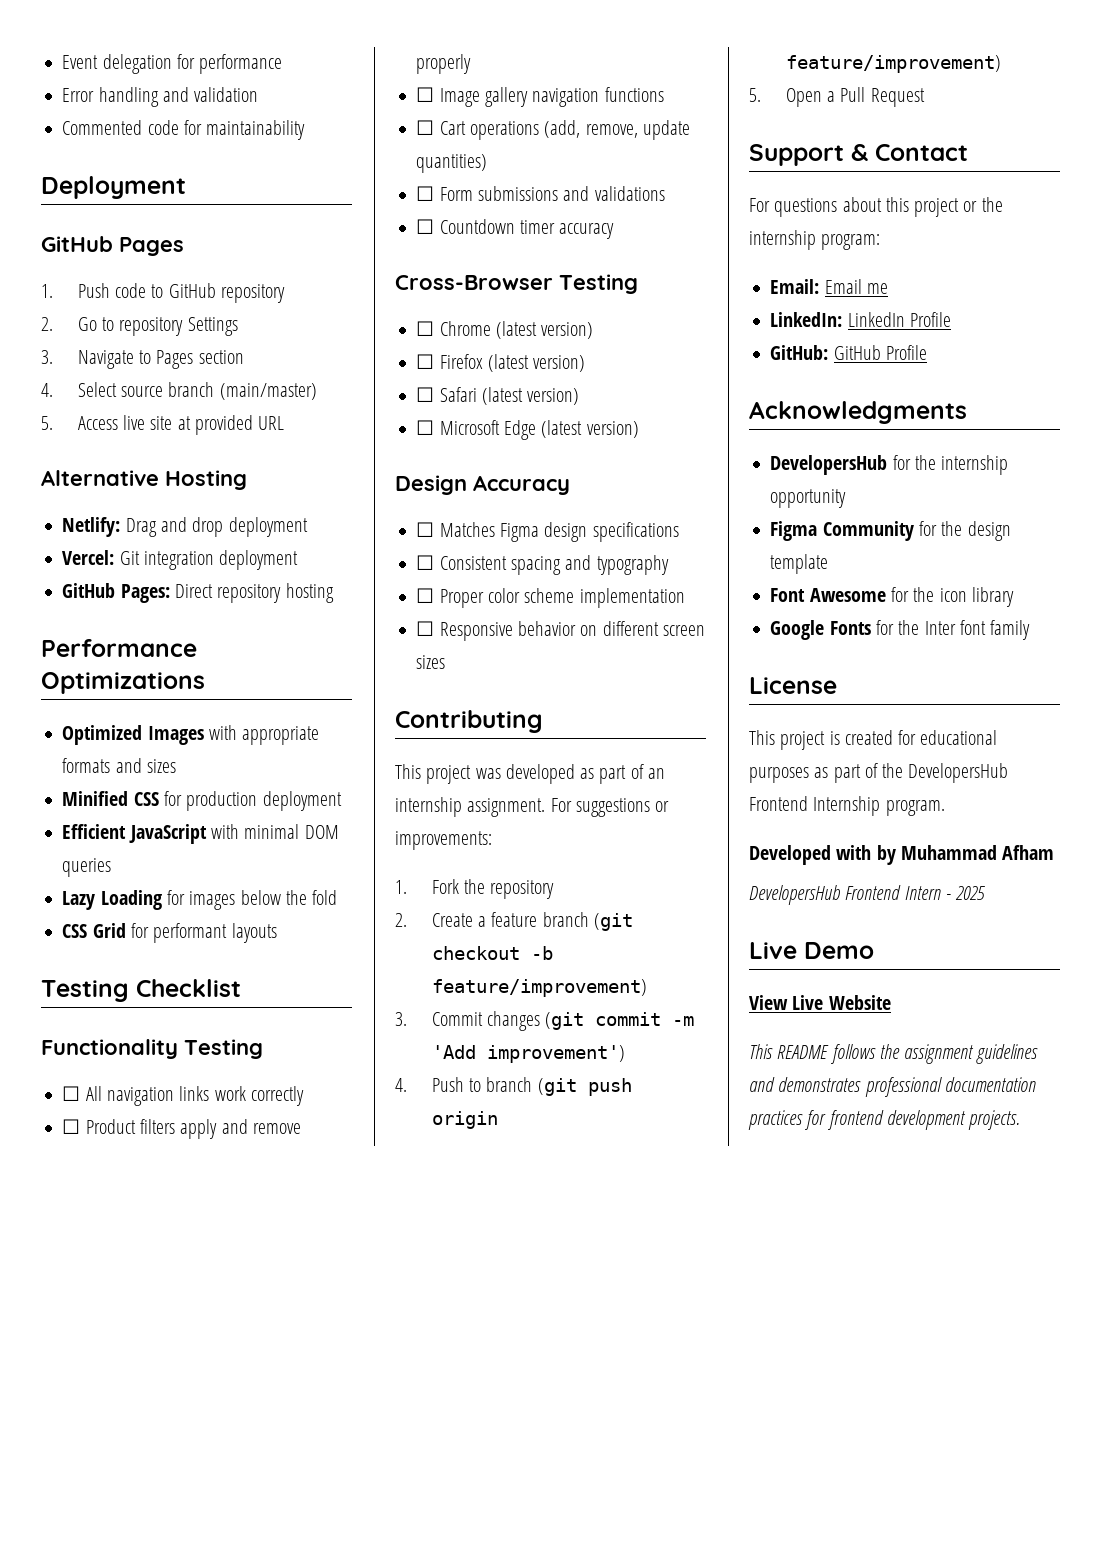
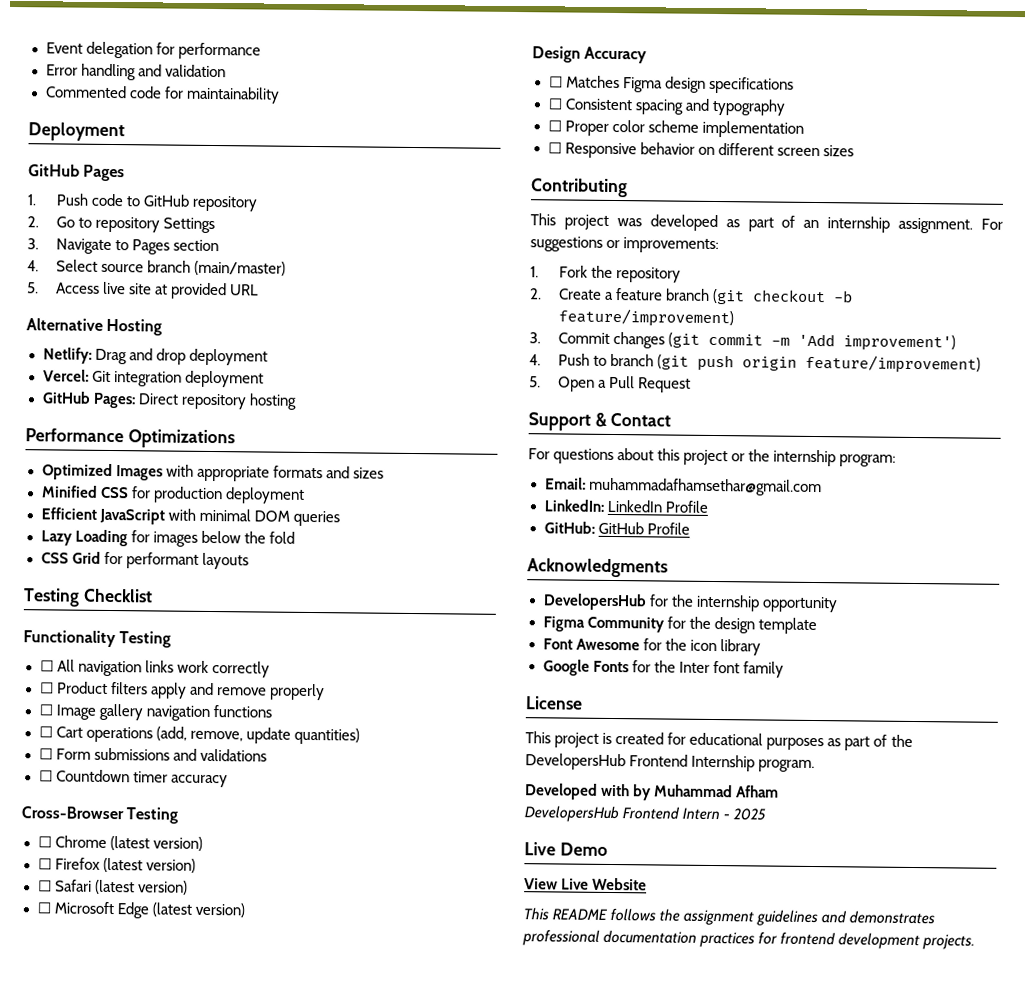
[824,279,888,294] Email me -> [588,477,822,497] muhammadafhamsethar@gmail.com

